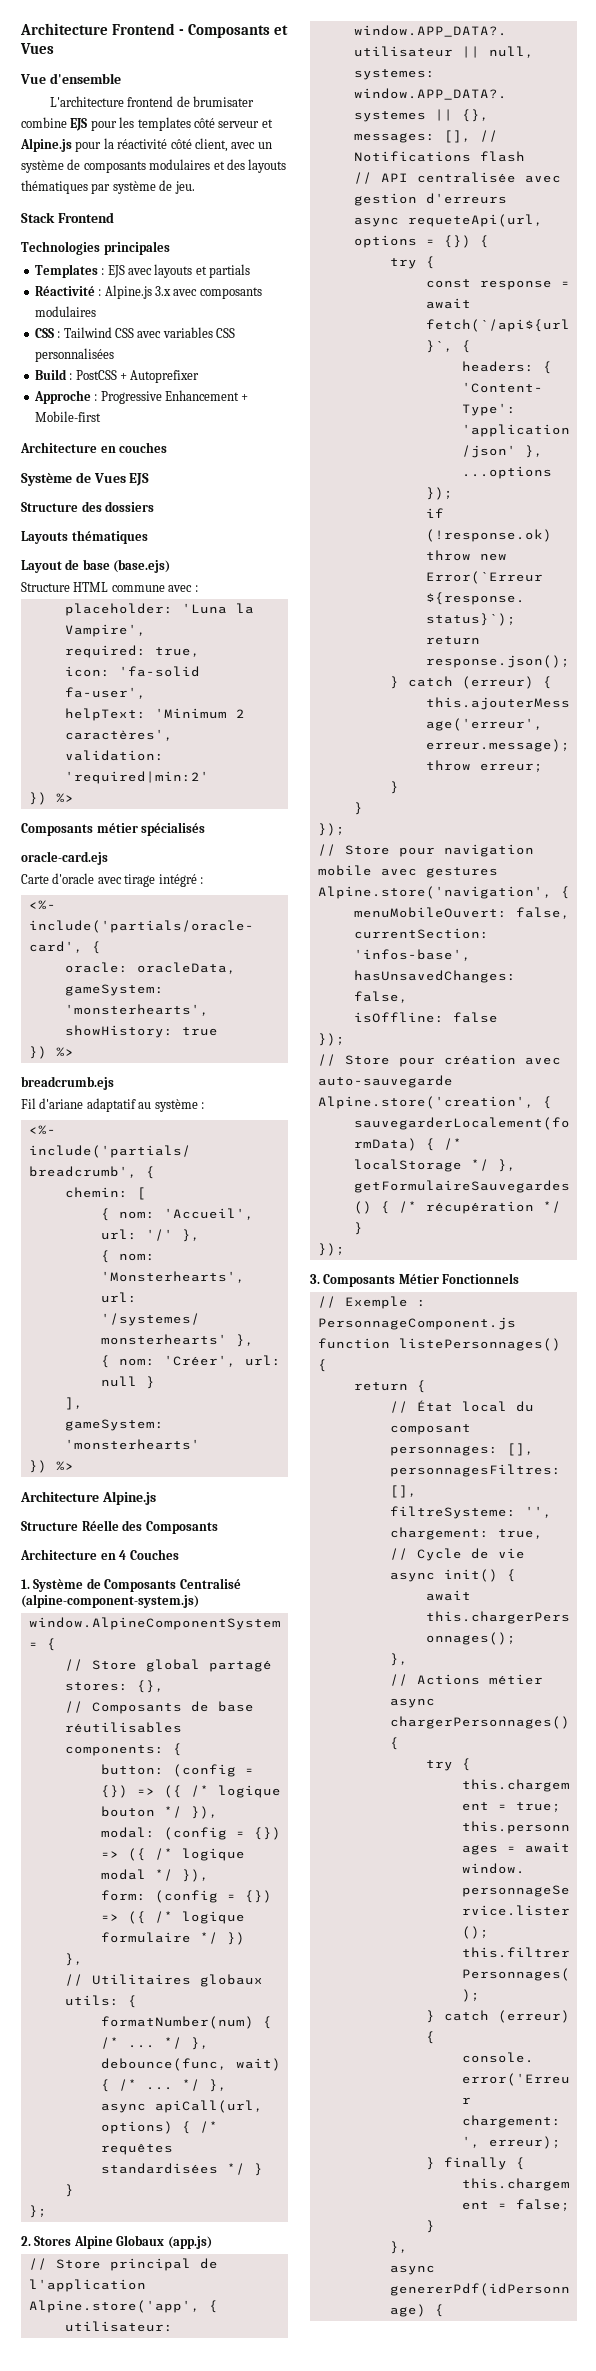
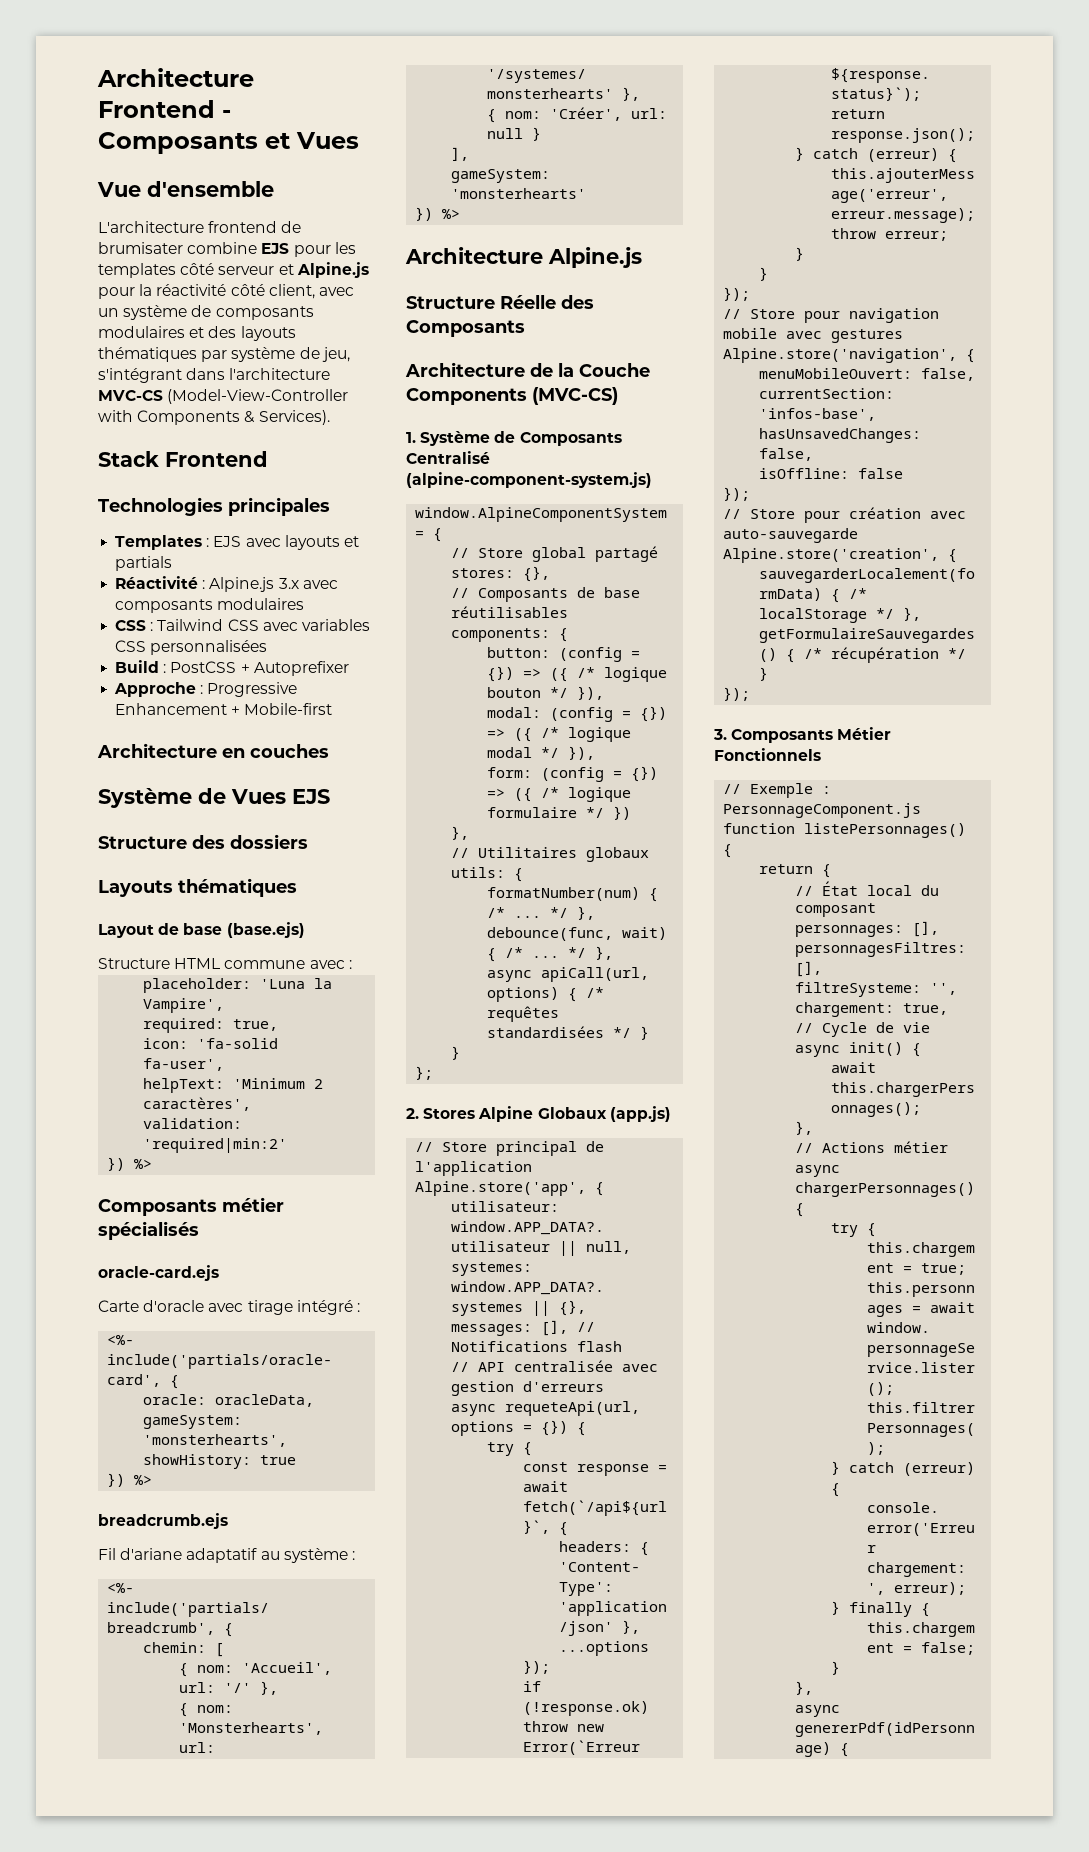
[174,181,195,194] jeu. -> [321,347,350,362] [98,368,331,383] [98,389,349,404] [98,410,330,425] jeu, s'intégrant dans l'architecture MVC-CS (Model-View-Controller with Components & Services).
[100,1549,179,1560] en 4 Couches -> [530,363,650,377] [406,387,618,405] de la Couche Components (MVC-CS)

